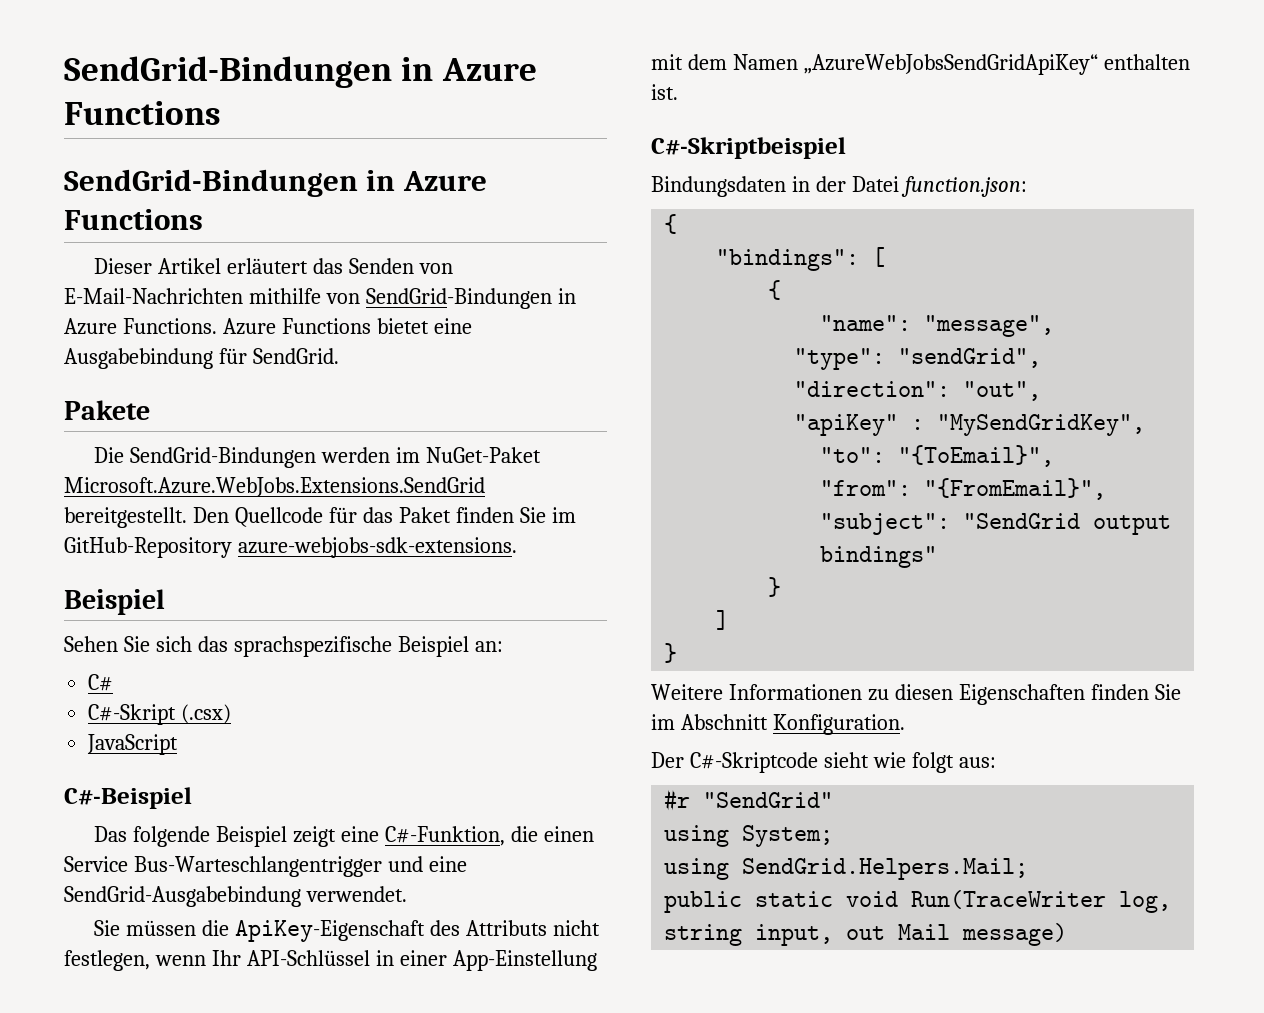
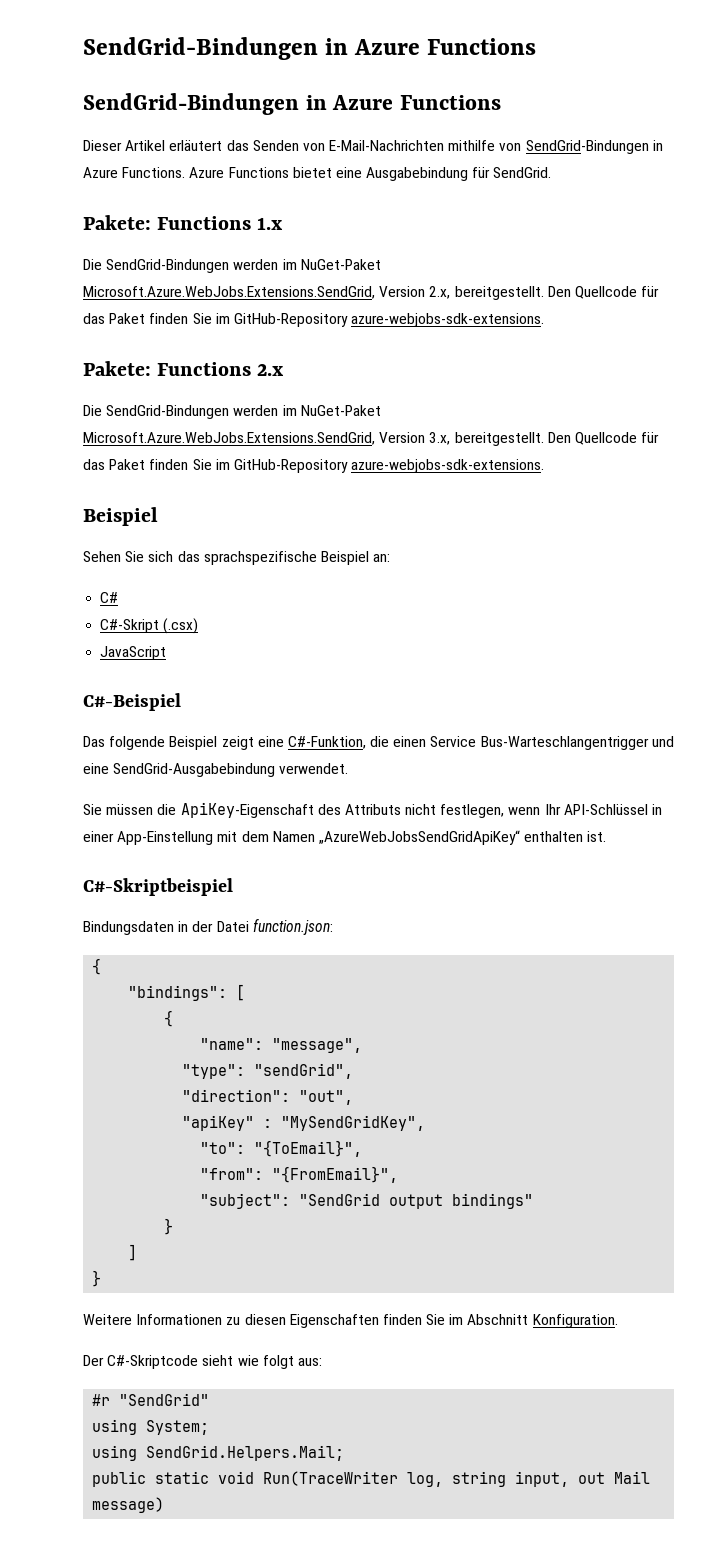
[64,400,150,420] [94,447,541,468] [64,477,485,497] Pakete // Die SendGrid-Bindungen werden im NuGet-Paket Microsoft.Azure.WebJobs.Extensions.SendGrid -> [83,215,284,230] [83,259,381,273] [83,286,660,300] [83,313,545,327] [83,361,285,376] [83,405,381,419] [83,432,451,445] Pakete: Functions 1.x // Die SendGrid-Bindungen werden im NuGet-Paket Microsoft.Azure.WebJobs.Extensions.SendGrid, Version 2.x, bereitgestellt. Den Quellcode für das Paket finden Sie im GitHub-Repository azure-webjobs-sdk-extensions. // Pakete: Functions 2.x // Die SendGrid-Bindungen werden im NuGet-Paket Microsoft.Azure.WebJobs.Extensions.SendGrid, Version 3.x,

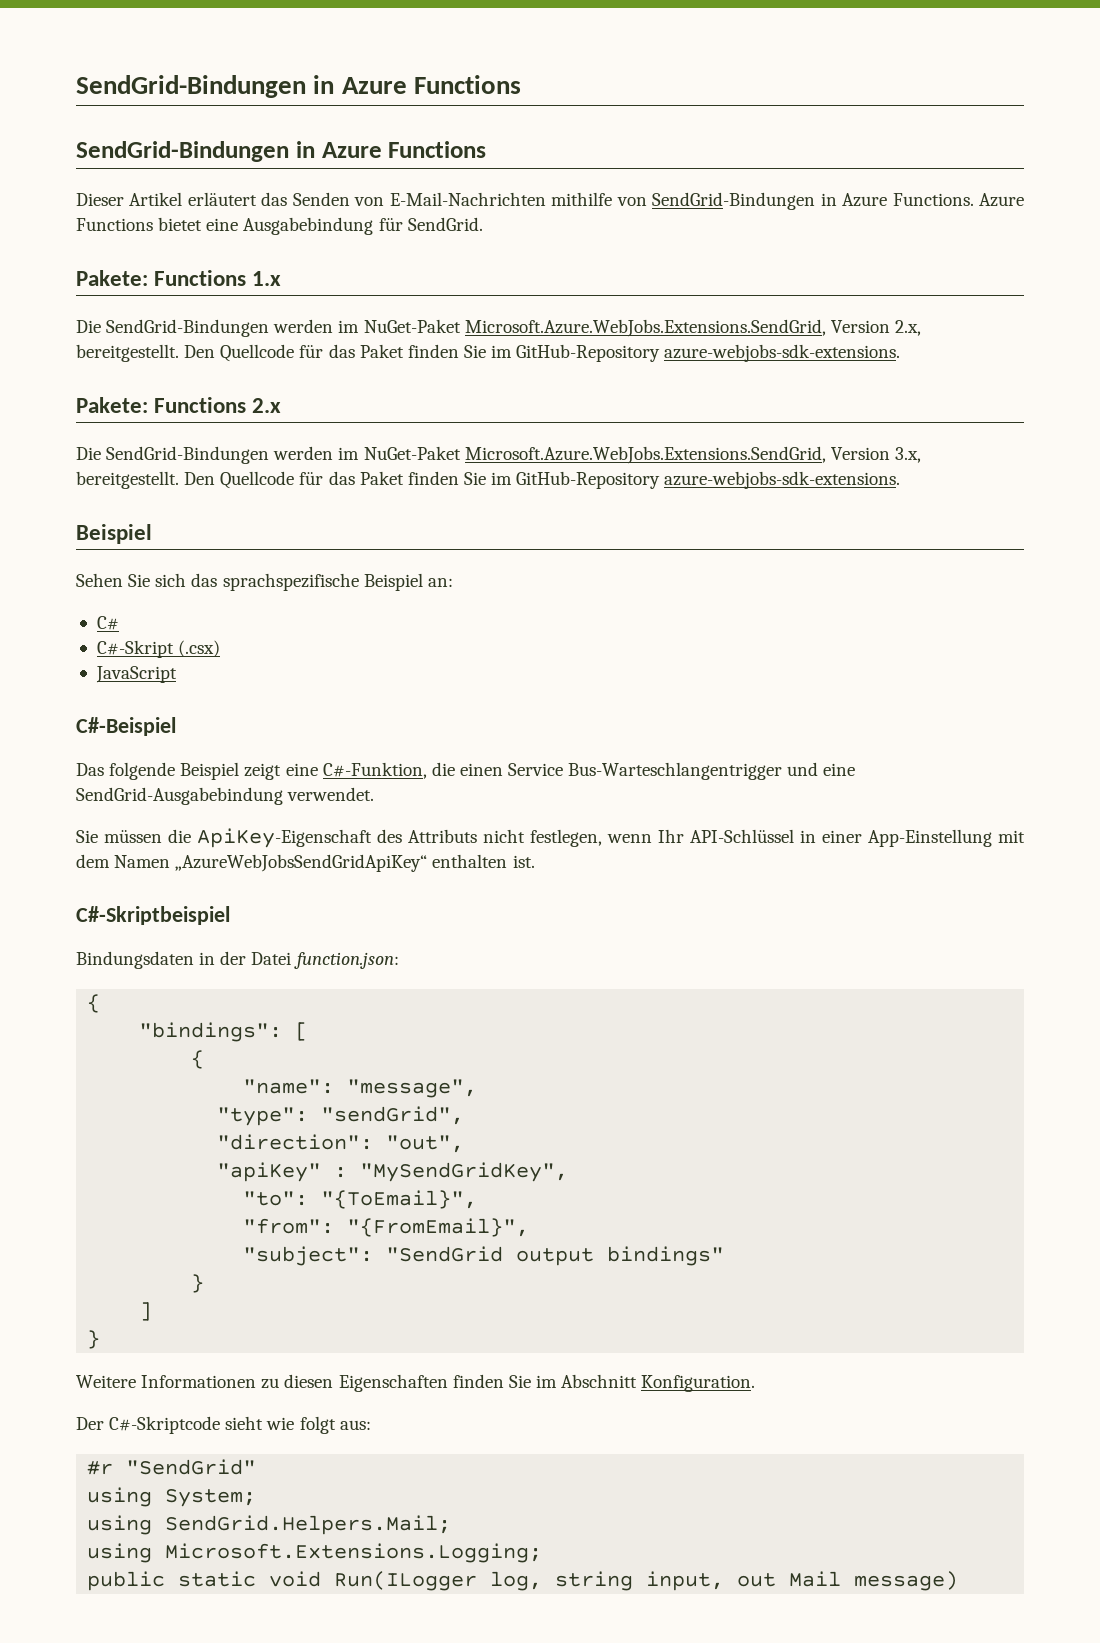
(345, 1453) none -> [87,1543,543,1563] // using Microsoft.Extensions.Logging;
[263,1471,399,1486] Run(TraceWriter -> [334,1571,478,1591] Run(ILogger

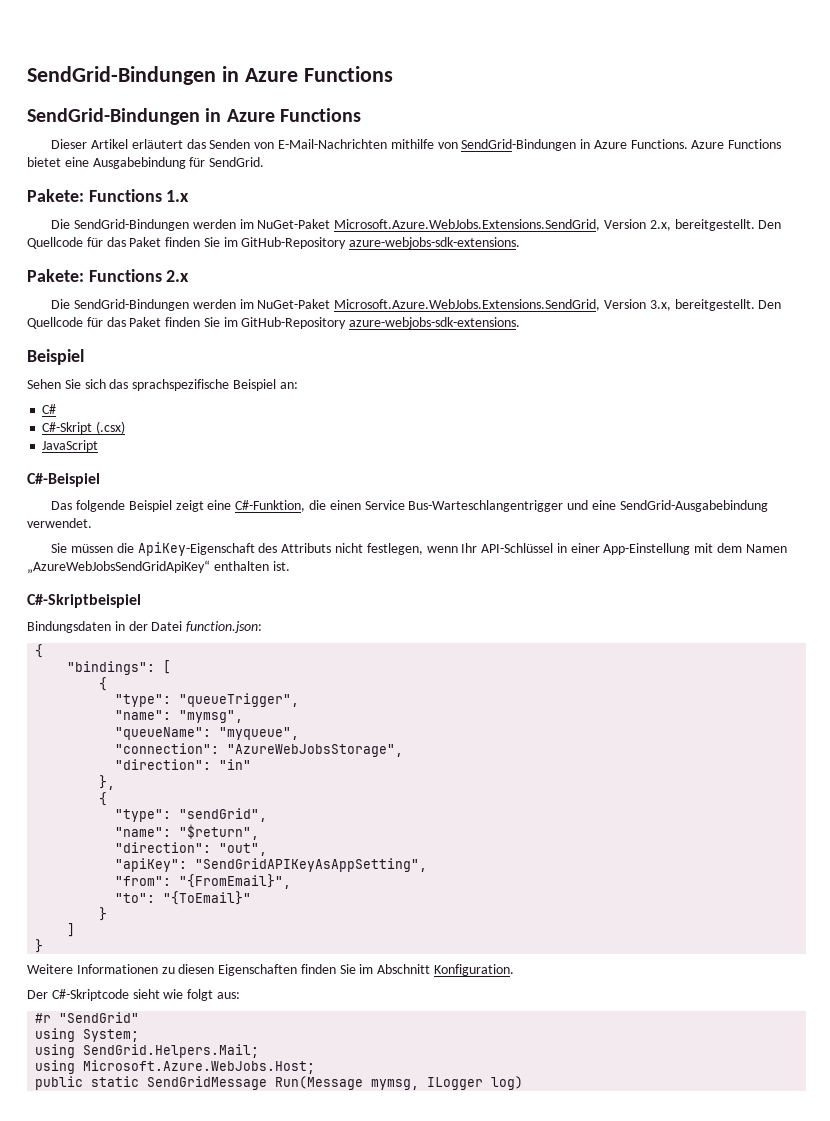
[243,1079,478,1098] // "name": "message", -> [115,693,300,707] [115,710,244,723] [115,727,300,740] [115,743,404,757] [115,759,252,770] [99,775,116,790] [99,792,108,806] // "type": "queueTrigger", // "name": "mymsg", // "queueName": "myqueue", // "connection": "AzureWebJobsStorage", // "direction": "in" // }, // {
(465, 1115) none -> [115,824,260,840] // "name": "$return",
[217,1162,569,1182] [243,1190,478,1209] [243,1218,530,1237] [243,1246,725,1266] "apiKey" : "MySendGridKey", // "to": "{ToEmail}", // "from": "{FromEmail}", // "subject": "SendGrid output bindings" -> [115,858,428,872] [115,874,292,889] [115,891,252,905] "apiKey": "SendGridAPIKeyAsAppSetting", // "from": "{FromEmail}", // "to": "{ToEmail}"
[165,1543,543,1563] Microsoft.Extensions.Logging; -> [83,1060,316,1074] Microsoft.Azure.WebJobs.Host;
[269,1571,959,1591] void Run(ILogger log, string input, out Mail message) -> [147,1076,524,1090] SendGridMessage Run(Message mymsg, ILogger log)

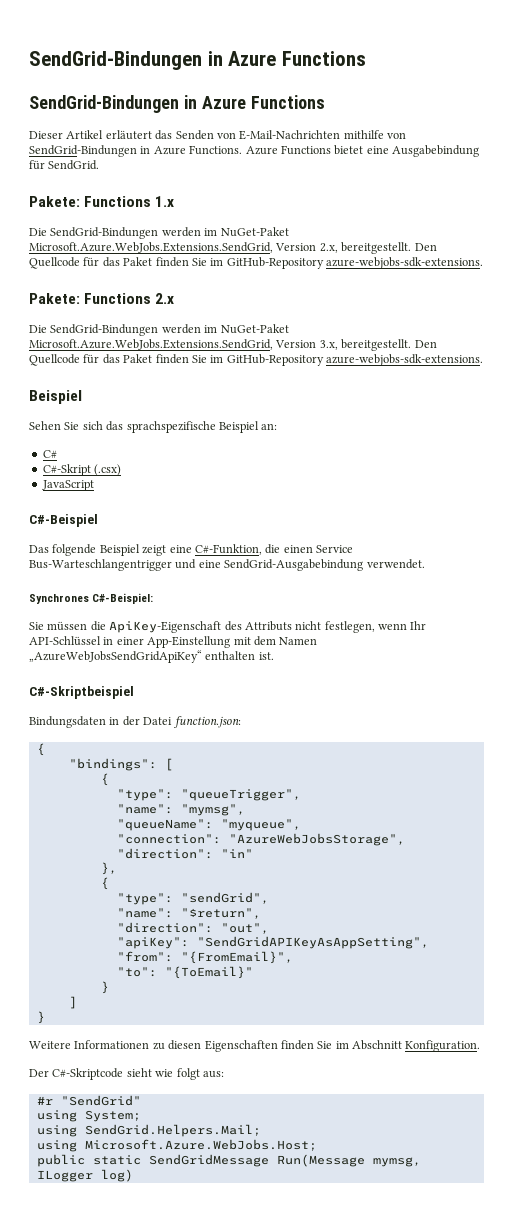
(92, 523) none -> [29,593,154,604] // Synchrones C#-Beispiel:

